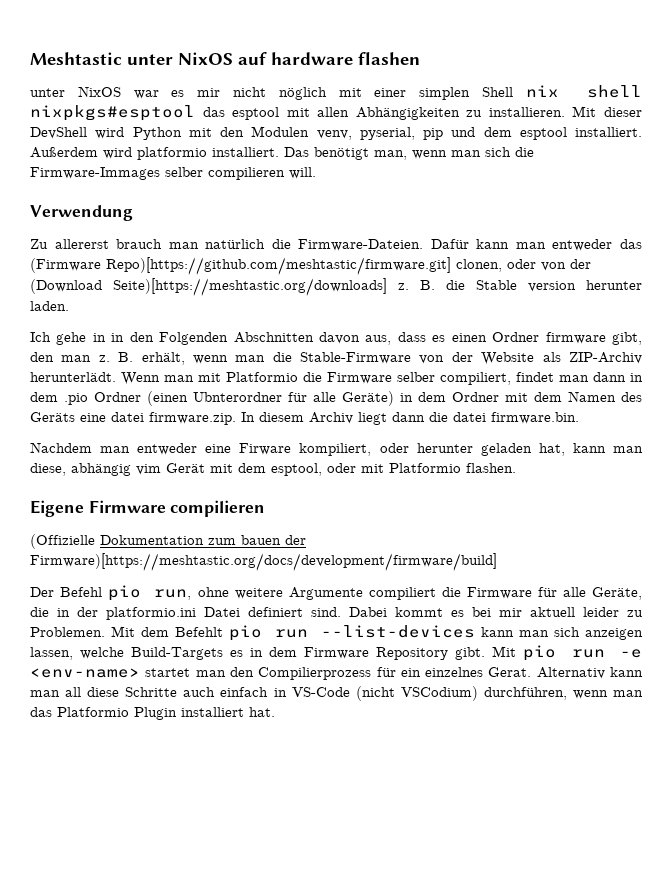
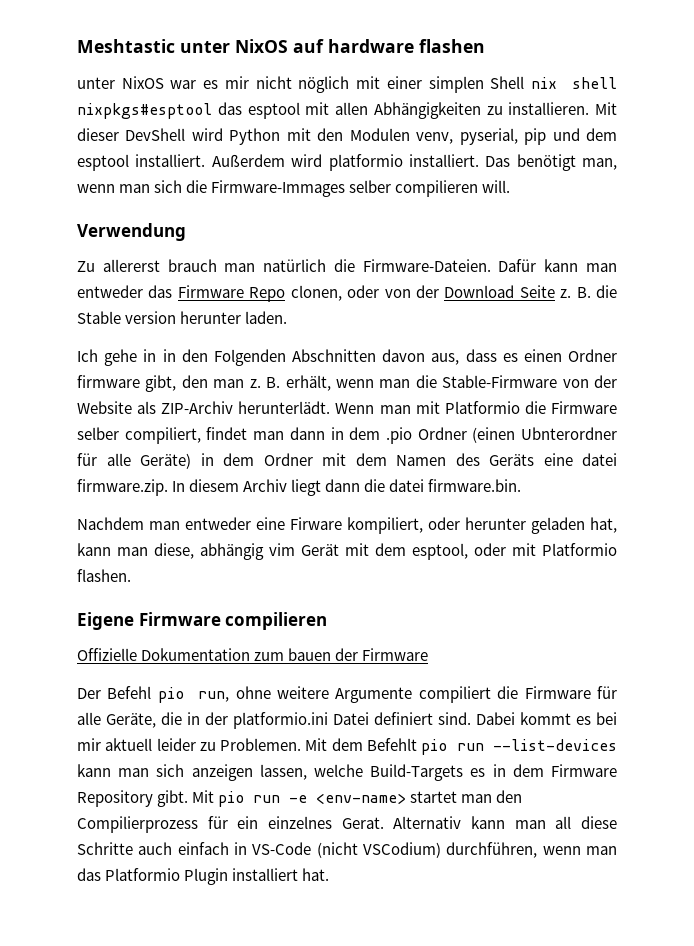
[30,257,451,275] (Firmware Repo)[https://github.com/meshtastic/firmware.git] -> [177,285,286,302] Firmware Repo
[30,278,387,296] (Download Seite)[https://meshtastic.org/downloads] -> [444,285,555,298] Download Seite
[30,534,95,549] (Offizielle -> [77,648,137,661] Offizielle
[30,553,497,571] Firmware)[https://meshtastic.org/docs/development/firmware/build] -> [362,648,429,661] Firmware

